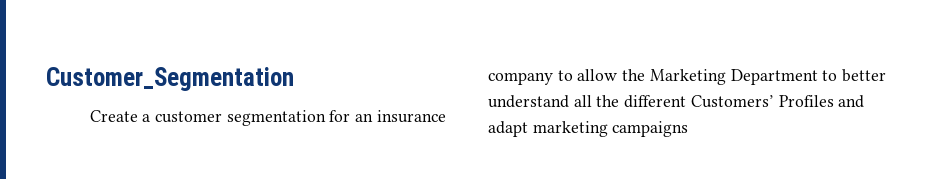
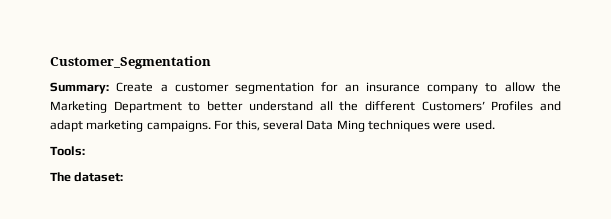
(294, 79) none -> [50,82,109,94] Summary:
[612,121,689,137] campaigns -> [146,120,495,132] [50,146,85,156] [50,172,124,182] campaigns. For this, several Data Ming techniques were used. // Tools: // The dataset:

